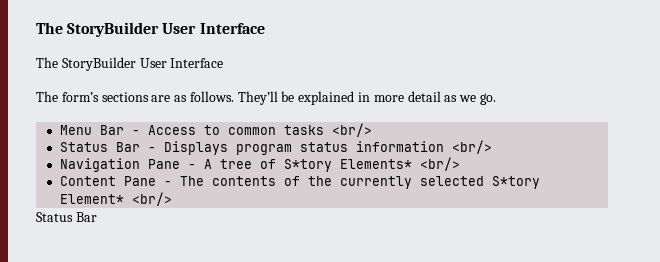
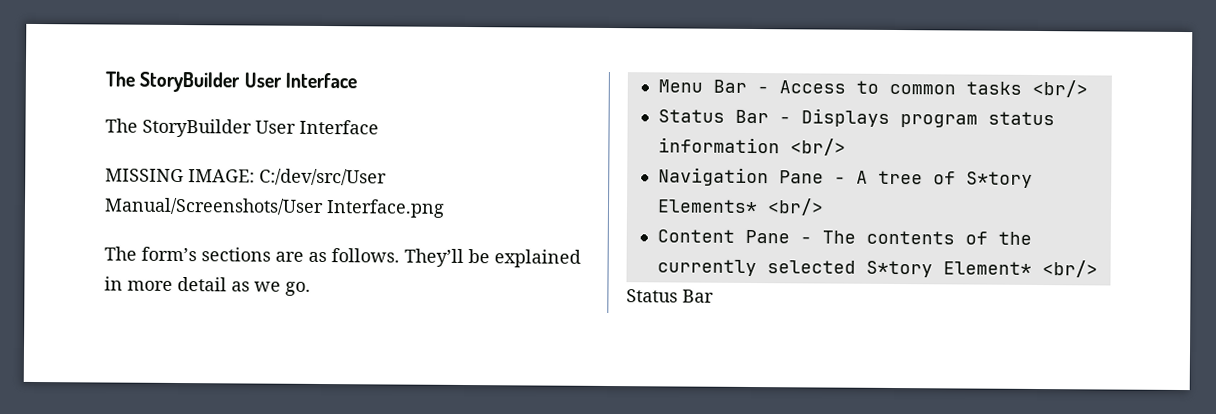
(224, 63) none -> [105,168,387,186] [104,197,445,218] // MISSING IMAGE: C:/dev/src/User Manual/Screenshots/User Interface.png

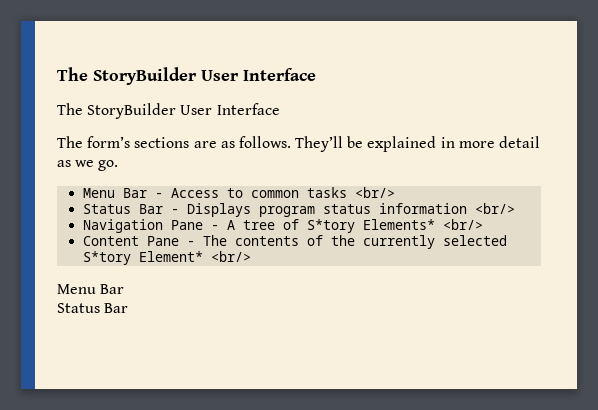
[105,168,387,186] [104,197,445,218] // MISSING IMAGE: C:/dev/src/User Manual/Screenshots/User Interface.png -> (280, 109) none
(1098, 269) none -> [57,284,125,294] // Menu Bar

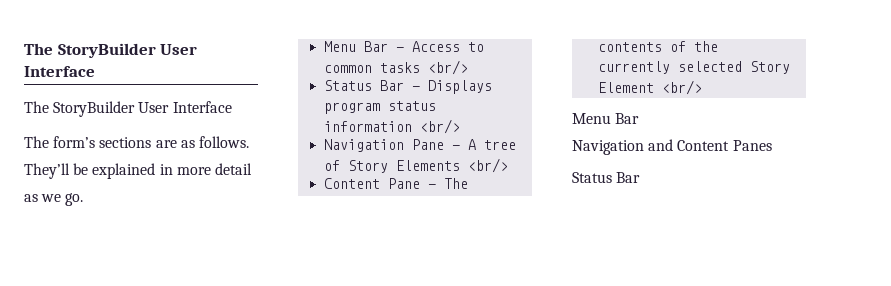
[307,219,436,233] S*tory Elements* -> [348,160,461,173] Story Elements
[83,251,204,265] S*tory Element* -> [750,61,791,74] [598,82,655,93] Story Element
(125, 289) none -> [572,139,772,155] // Navigation and Content Panes

